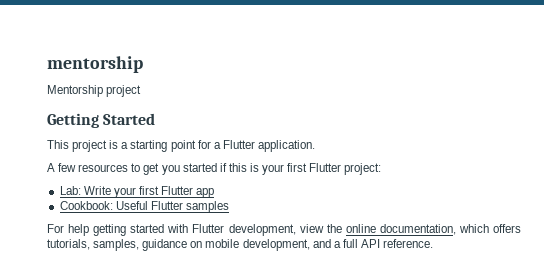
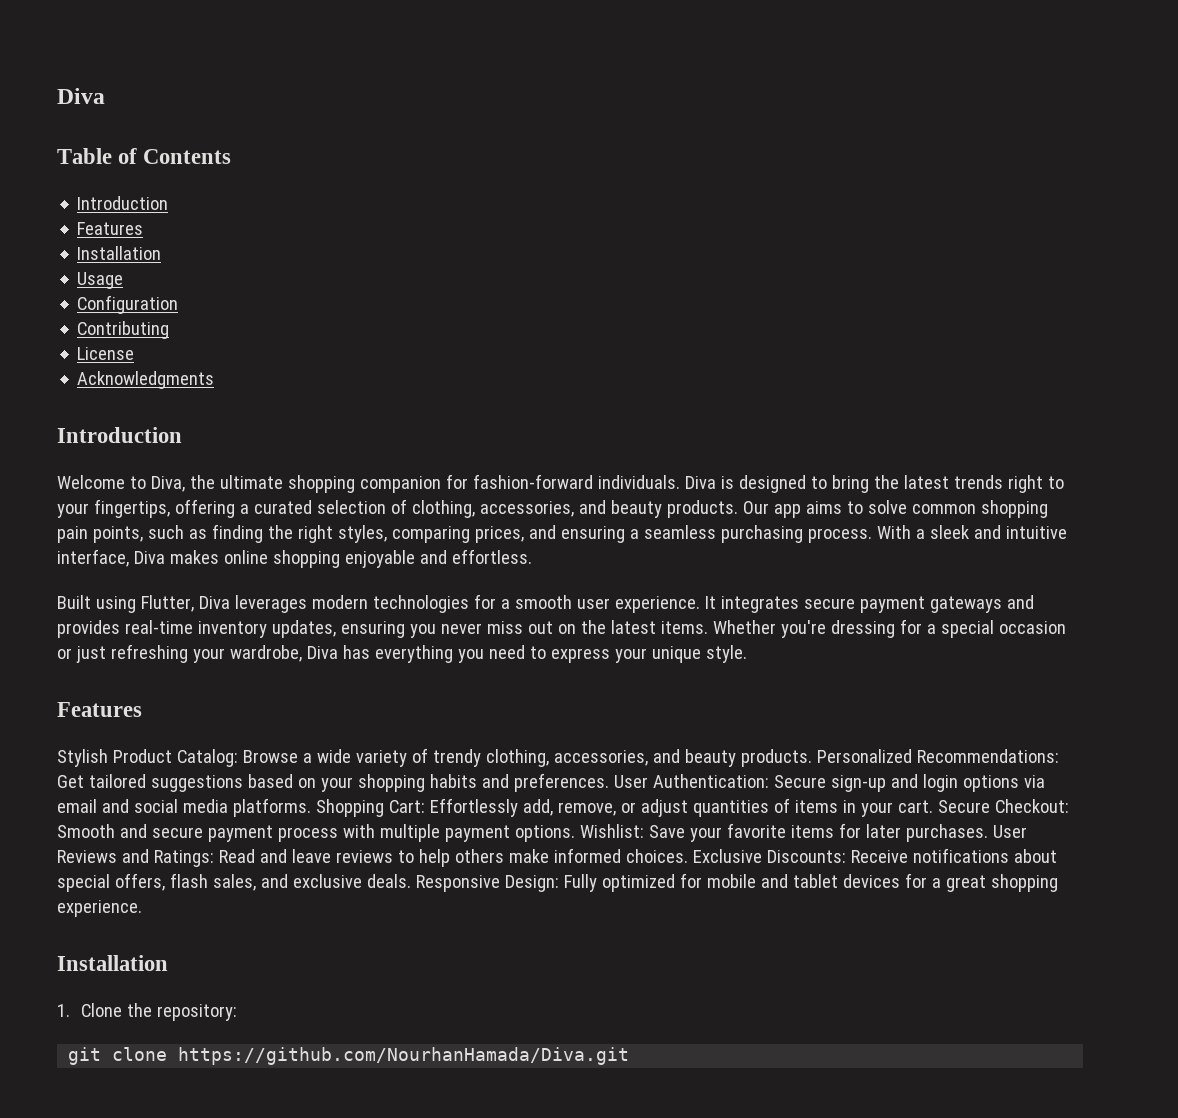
[47,56,143,73] [47,85,142,97] [47,113,156,128] [47,140,315,152] [47,163,382,175] [59,186,215,198] [59,201,229,213] [47,224,521,236] [47,239,434,251] mentorship // Mentorship project // Getting Started // This project is a starting point for a Flutter application. // A few resources to get you started if this is your first Flutter project: // Lab: Write your first Flutter app // Cookbook: Useful Flutter samples // For help getting started with Flutter development, view the online documentation, which offers tutorials, samples, guidance on mobile development, and a full API reference. -> [57,88,105,104] [57,148,232,164] [77,196,169,210] [77,222,144,235] [77,246,162,260] [77,272,124,289] [77,295,179,314] [77,321,170,339] [77,347,135,360] [77,371,215,389] [57,427,182,443] [57,474,1064,493] [57,499,1048,518] [57,524,1067,543] [57,549,532,568] [57,594,1034,613] [57,619,1066,638] [57,644,747,663] [57,702,142,717] [57,748,1059,767] [57,773,1045,792] [57,798,1069,817] [57,823,1027,842] [57,848,1057,867] [57,873,1058,892] [57,900,142,917] [57,955,168,971] [57,1003,238,1021] [68,1047,630,1065] Diva // Table of Contents // Introduction // Features // Installation // Usage // Configuration // Contributing // License // Acknowledgments // Introduction // Welcome to Diva, the ultimate shopping companion for fashion-forward individuals. Diva is designed to bring the latest trends right to your fingertips, offering a curated selection of clothing, accessories, and beauty products. Our app aims to solve common shopping pain points, such as finding the right styles, comparing prices, and ensuring a seamless purchasing process. With a sleek and intuitive interface, Diva makes online shopping enjoyable and effortless. // Built using Flutter, Diva leverages modern technologies for a smooth user experience. It integrates secure payment gateways and provides real-time inventory updates, ensuring you never miss out on the latest items. Whether you're dressing for a special occasion or just refreshing your wardrobe, Diva has everything you need to express your unique style. // Features // Stylish Product Catalog: Browse a wide variety of trendy clothing, accessories, and beauty products. Personalized Recommendations: Get tailored suggestions based on your shopping habits and preferences. User Authentication: Secure sign-up and login options via email and social media platforms. Shopping Cart: Effortlessly add, remove, or adjust quantities of items in your cart. Secure Checkout: Smooth and secure payment process with multiple payment options. Wishlist: Save your favorite items for later purchases. User Reviews and Ratings: Read and leave reviews to help others make informed choices. Exclusive Discounts: Receive notifications about special offers, flash sales, and exclusive deals. Responsive Design: Fully optimized for mobile and tablet devices for a great shopping experience. // Installation // 1. Clone the repository: // git clone https://github.com/NourhanHamada/Diva.git

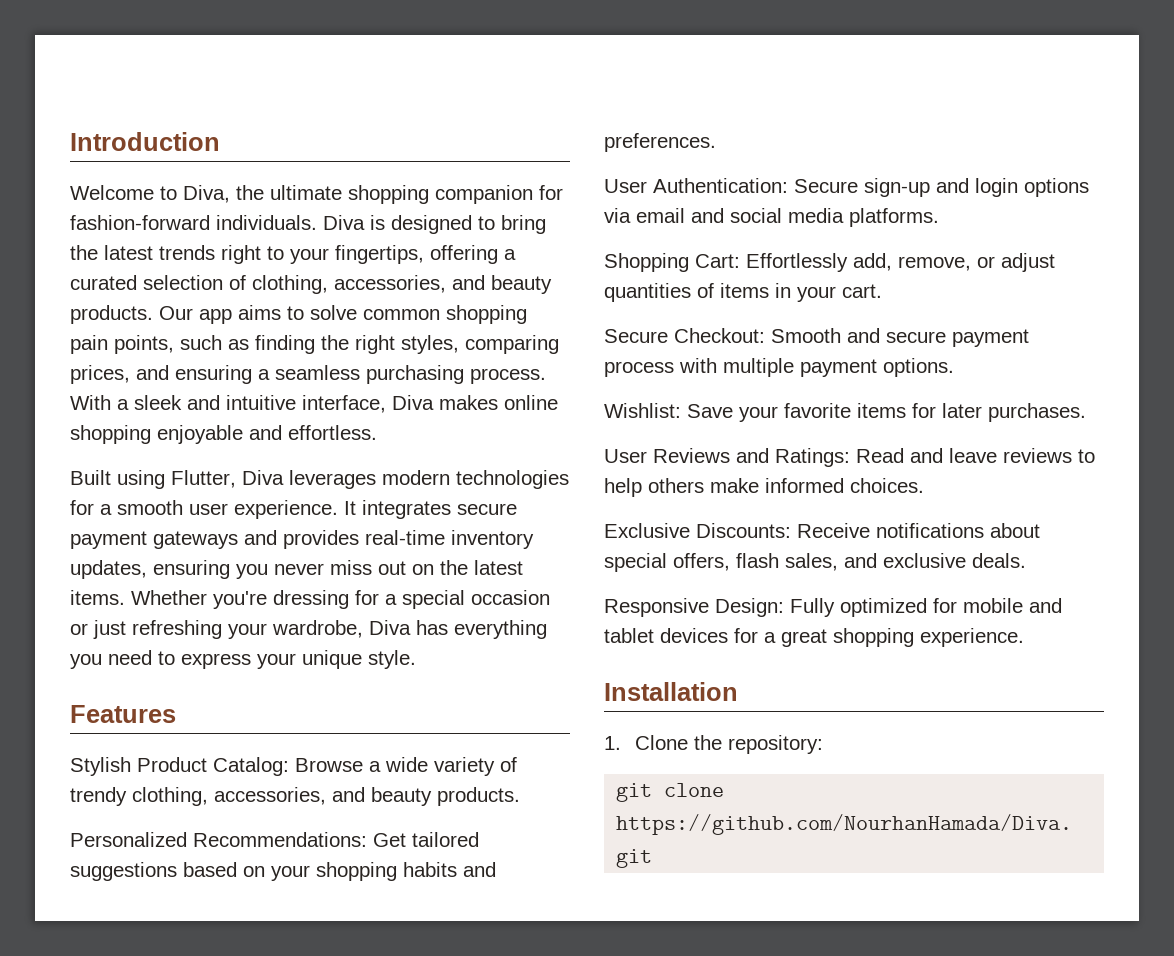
[57,88,105,104] [57,148,232,164] [77,196,169,210] [77,222,144,235] [77,246,162,260] [77,272,124,289] [77,295,179,314] [77,321,170,339] [77,347,135,360] [77,371,215,389] Diva // Table of Contents // Introduction // Features // Installation // Usage // Configuration // Contributing // License // Acknowledgments // -> (70, 141) none
(812, 758) none -> (520, 796) //
(609, 782) none -> (716, 142) //
(311, 807) none -> (939, 217) //
(933, 806) none -> (882, 291) //
(575, 833) none -> (954, 367) //
(988, 833) none -> (1086, 412) //
(688, 856) none -> (924, 485) //
(411, 881) none -> (1026, 560) //

